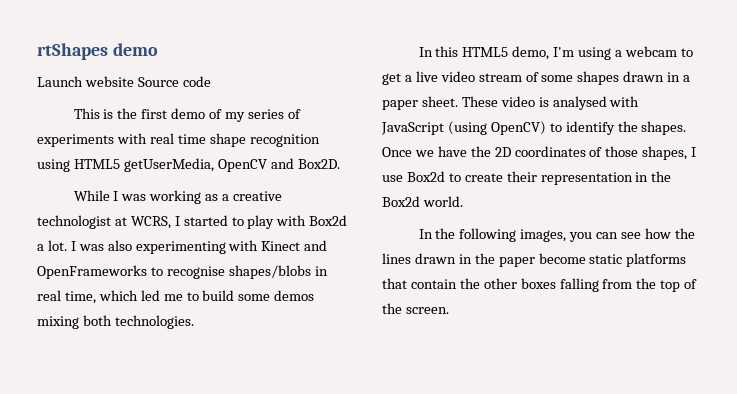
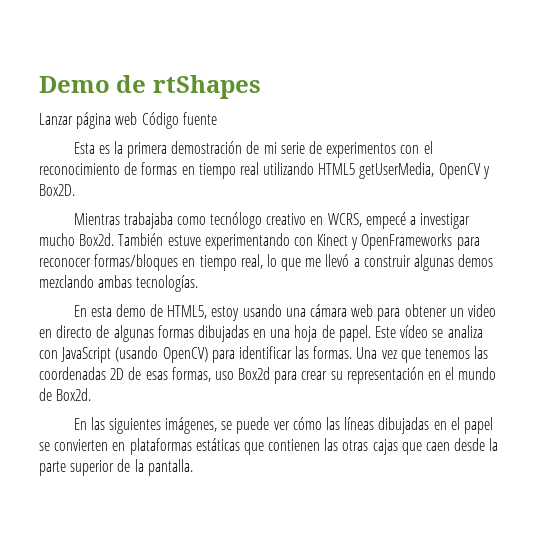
(37, 51) none -> [39,75,147,93] Demo de
[112,43,158,56] [37,76,211,87] [73,108,301,122] [37,133,320,147] [37,159,70,172] demo // Launch website Source code // This is the first demo of my series of experiments with real time shape recognition using -> [39,112,217,129] [73,141,433,158] [39,162,315,179] // Lanzar página web Código fuente // Esta es la primera demostración de mi serie de experimentos con el reconocimiento de formas en tiempo real utilizando
[270,158,294,169] and -> [482,166,490,179] y
[73,190,283,204] [37,215,348,229] [37,240,328,254] [37,265,328,279] [37,290,315,304] [37,315,194,329] [418,46,693,60] [382,71,691,85] [382,96,640,110] [381,121,687,135] [382,146,697,160] [382,171,672,185] [382,196,463,207] [418,228,695,242] [382,253,687,267] [382,278,698,292] [382,303,449,314] While I was working as a creative technologist at WCRS, I started to play with Box2d a lot. I was also experimenting with Kinect and OpenFrameworks to recognise shapes/blobs in real time, which led me to build some demos mixing both technologies. // In this HTML5 demo, I'm using a webcam to get a live video stream of some shapes drawn in a paper sheet. These video is analysed with JavaScript (using OpenCV) to identify the shapes. Once we have the 2D coordinates of those shapes, I use Box2d to create their representation in the Box2d world. // In the following images, you can see how the lines drawn in the paper become static platforms that contain the other boxes falling from the top of the screen. -> [73,212,471,229] [39,233,480,250] [39,254,494,271] [39,275,199,292] [73,304,496,321] [39,325,483,342] [39,346,489,363] [39,367,497,384] [39,388,92,401] [73,417,493,434] [39,438,499,455] [39,459,193,476] Mientras trabajaba como tecnólogo creativo en WCRS, empecé a investigar mucho Box2d. También estuve experimentando con Kinect y OpenFrameworks para reconocer formas/bloques en tiempo real, lo que me llevó a construir algunas demos mezclando ambas tecnologías. // En esta demo de HTML5, estoy usando una cámara web para obtener un video en directo de algunas formas dibujadas en una hoja de papel. Este vídeo se analiza con JavaScript (usando OpenCV) para identificar las formas. Una vez que tenemos las coordenadas 2D de esas formas, uso Box2d para crear su representación en el mundo de Box2d. // En las siguientes imágenes, se puede ver cómo las líneas dibujadas en el papel se convierten en plataformas estáticas que contienen las otras cajas que caen desde la parte superior de la pantalla.

